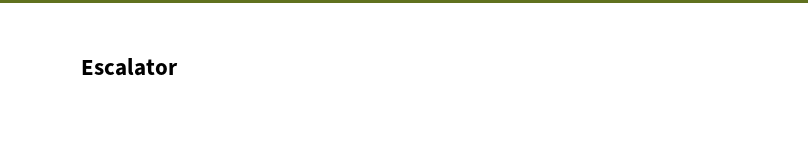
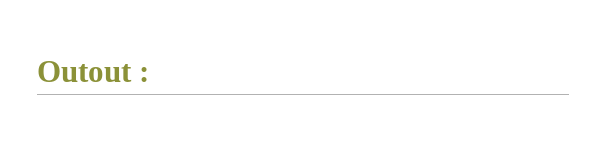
[81,58,178,76] Escalator -> [37,61,150,82] Outout :

